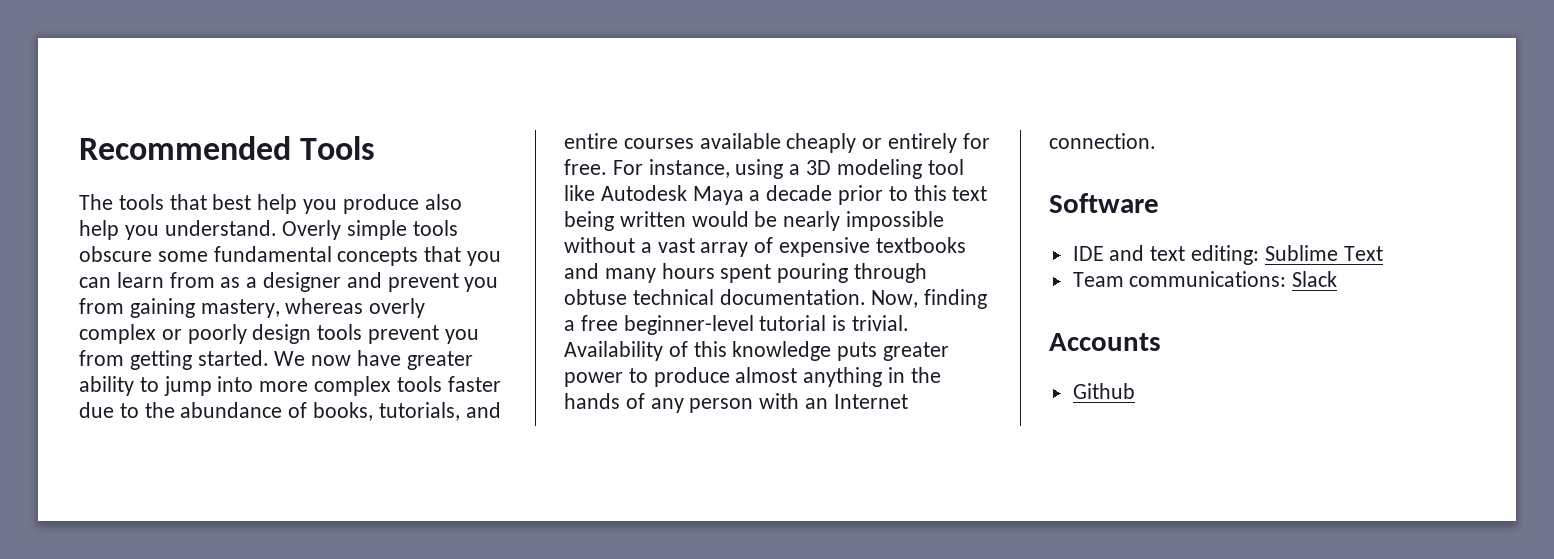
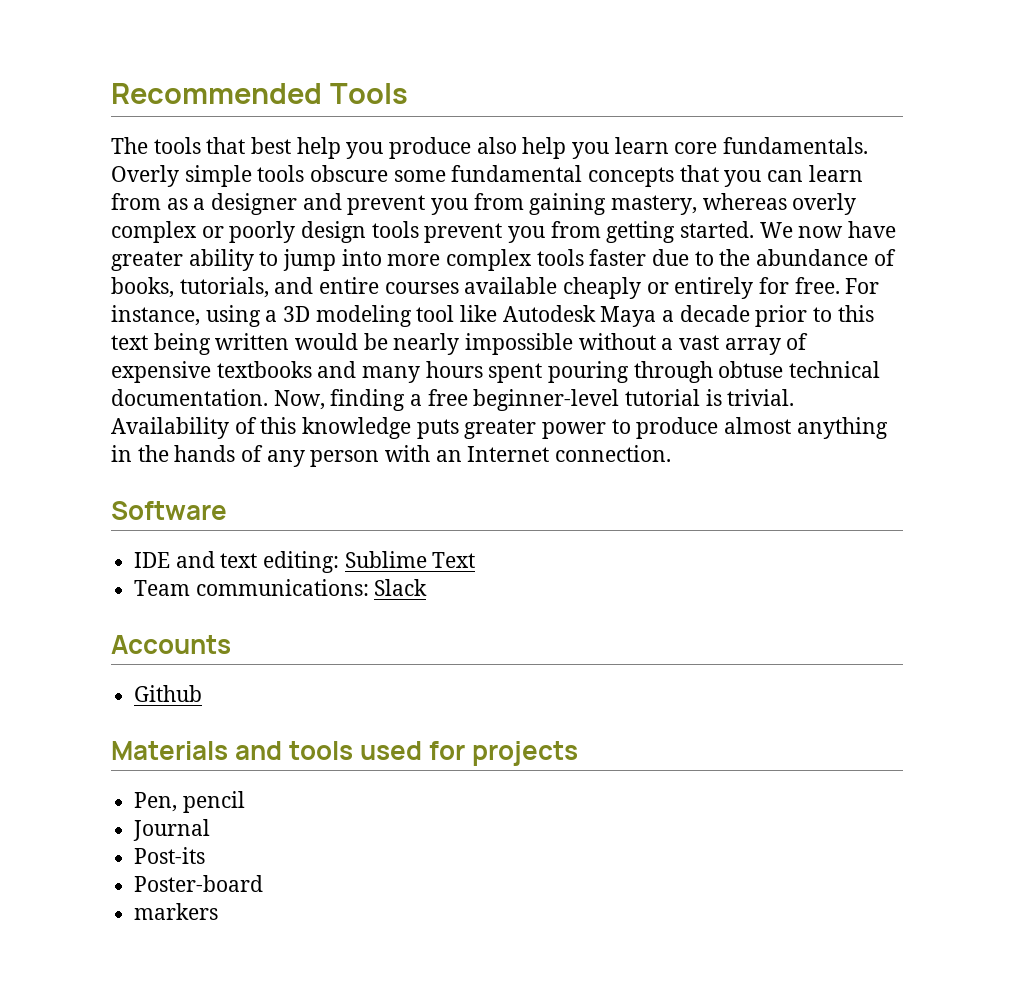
[164,220,277,236] understand. -> [614,137,869,154] learn core fundamentals.
(1135, 391) none -> [111,741,579,766] [134,791,245,813] [133,819,211,841] [134,847,206,864] [134,875,264,892] [134,903,219,920] // Materials and tools used for projects // Pen, pencil // Journal // Post-its // Poster-board // markers

